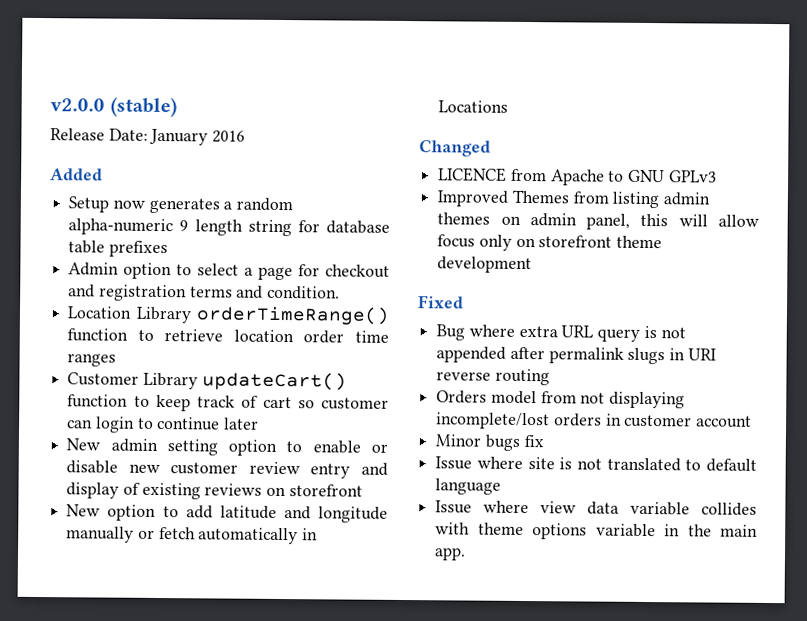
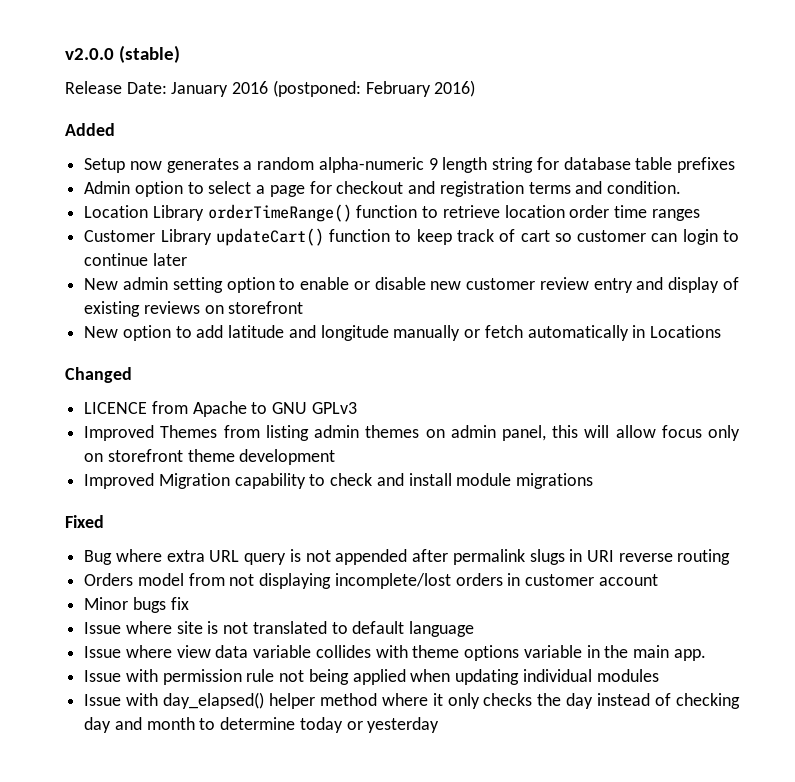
(246, 136) none -> [272,80,476,97] (postponed: February 2016)
(533, 265) none -> [84,473,594,489] // Improved Migration capability to check and install module migrations
(467, 554) none -> [84,669,659,685] [84,692,740,709] [84,717,440,733] // Issue with permission rule not being applied when updating individual modules // Issue with day_elapsed() helper method where it only checks the day instead of checking day and month to determine today or yesterday

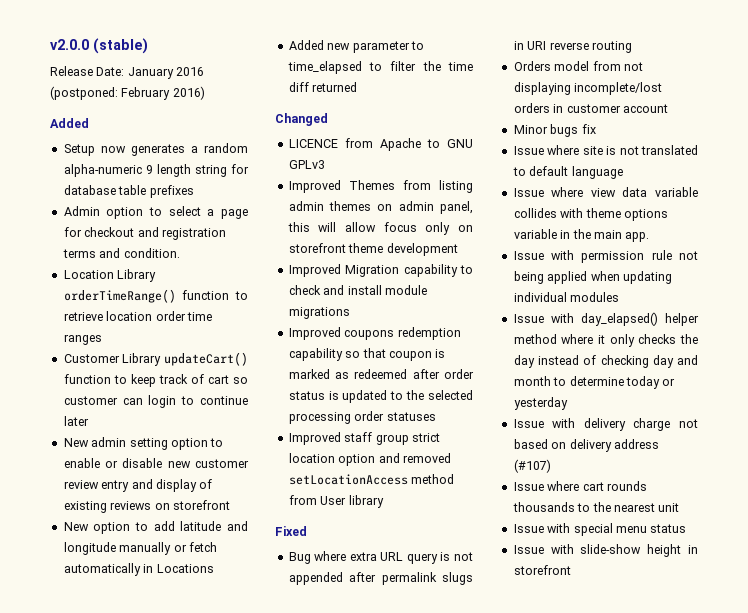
(721, 331) none -> [288,40,424,53] [287,61,473,74] [288,82,358,92] // Added new parameter to time_elapsed to filter the time diff returned
(594, 481) none -> [288,327,461,340] [288,348,446,361] [288,369,474,379] [288,390,473,403] [288,411,436,424] [288,432,440,445] [288,453,451,466] [288,474,455,485] [288,495,384,508] // Improved coupons redemption capability so that coupon is marked as redeemed after order status is updated to the selected processing order statuses // Improved staff group strict location option and removed setLocationAccess method from User library
(440, 725) none -> [513,418,698,431] [513,439,659,452] [513,459,551,473] [513,481,647,491] [512,502,680,512] [513,523,687,536] [513,544,698,557] [513,565,571,575] // Issue with delivery charge not based on delivery address (#107) // Issue where cart rounds thousands to the nearest unit // Issue with special menu status // Issue with slide-show height in storefront

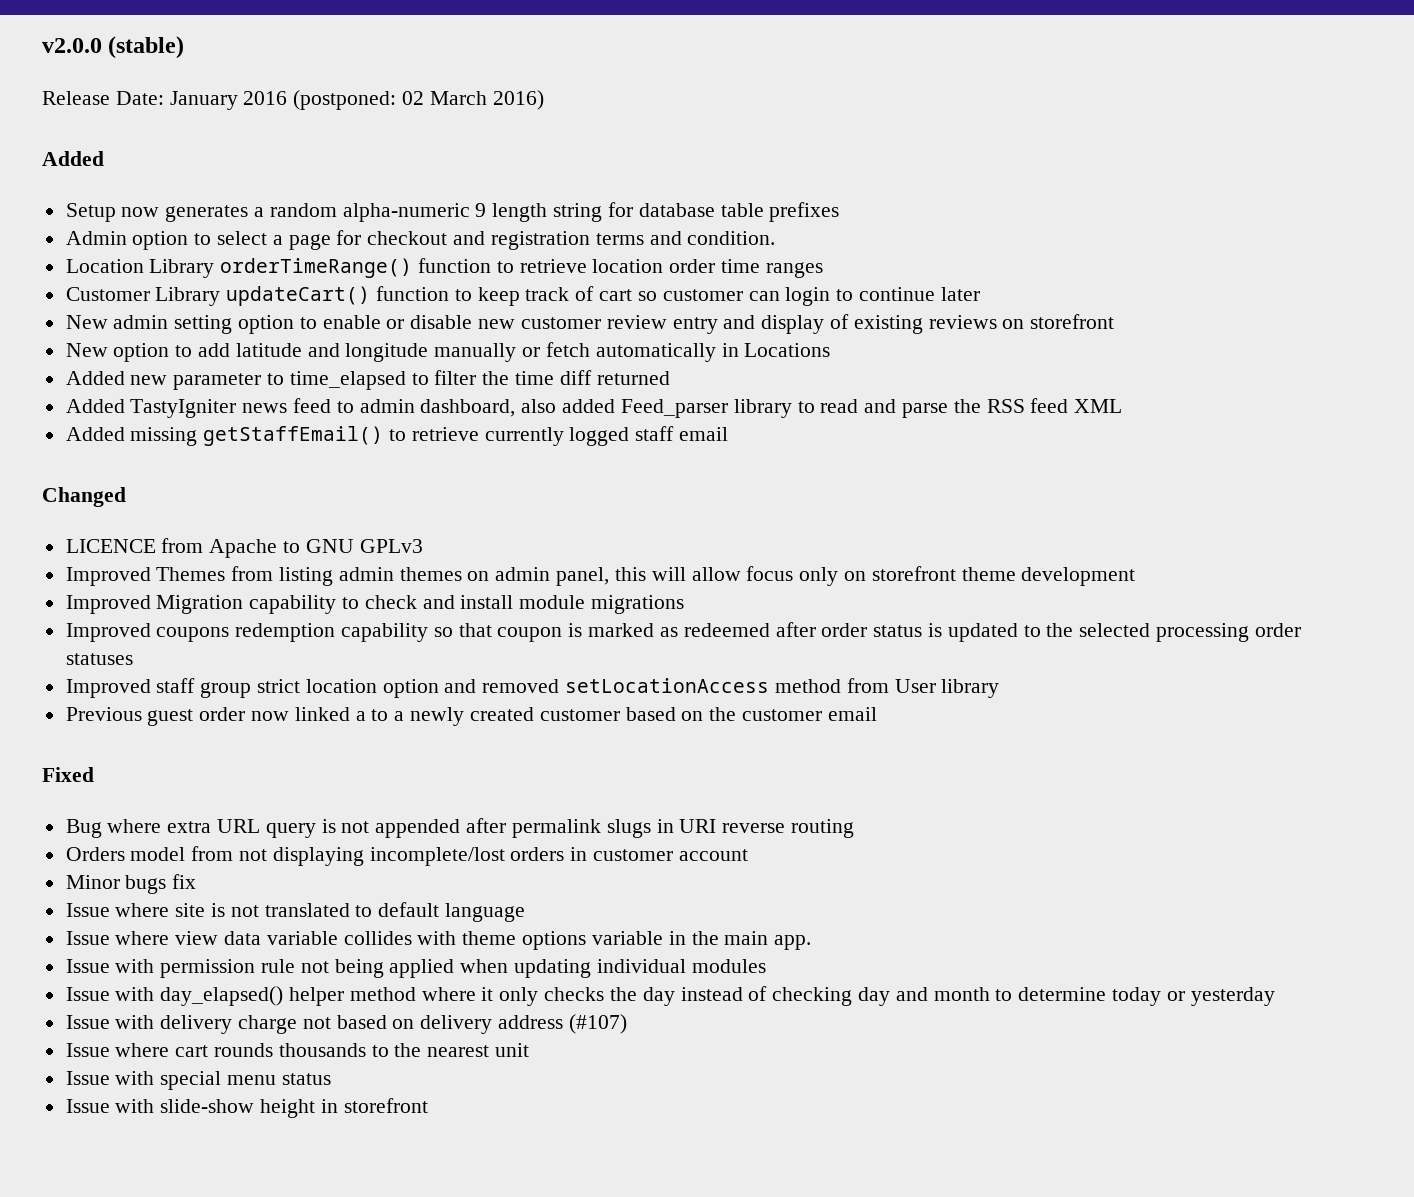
[121,87,171,100] February -> [402,91,487,105] 02 March
(358, 87) none -> [65,398,1123,418] [65,426,729,446] // Added TastyIgniter news feed to admin dashboard, also added Feed_parser library to read and parse the RSS feed XML // Added missing getStaffEmail() to retrieve currently logged staff email
(384, 501) none -> [65,707,877,726] // Previous guest order now linked a to a newly created customer based on the customer email

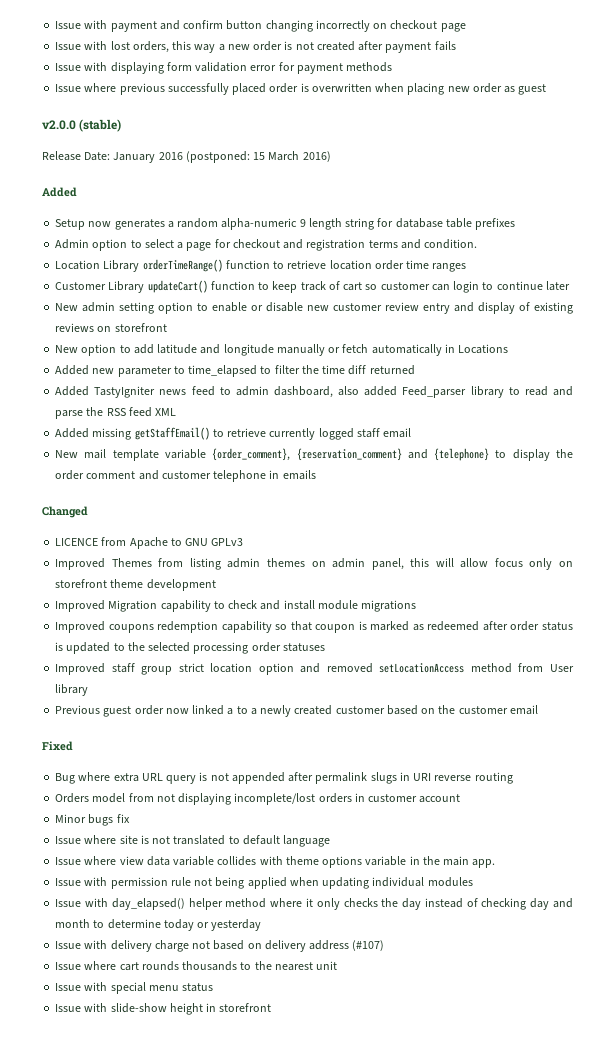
(42, 45) none -> [55,20,466,32] [55,41,456,53] [55,62,393,74] [55,83,547,95] Issue with payment and confirm button changing incorrectly on checkout page // Issue with lost orders, this way a new order is not created after payment fails // Issue with displaying form validation error for payment methods // Issue where previous successfully placed order is overwritten when placing new order as guest //
[402,91,425,105] 02 -> [253,152,266,160] 15
(729, 434) none -> [55,448,573,461] [55,470,316,482] // New mail template variable {order_comment}, {reservation_comment} and {telephone} to display the order comment and customer telephone in emails

